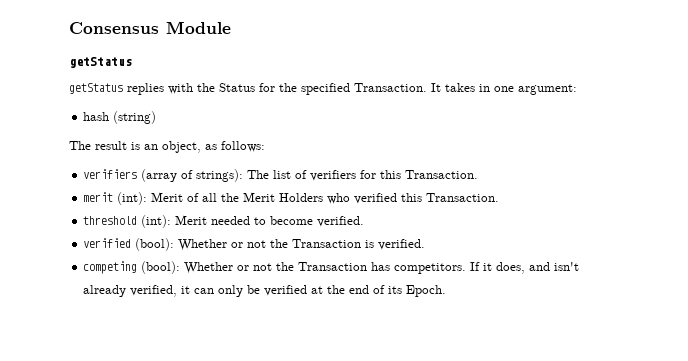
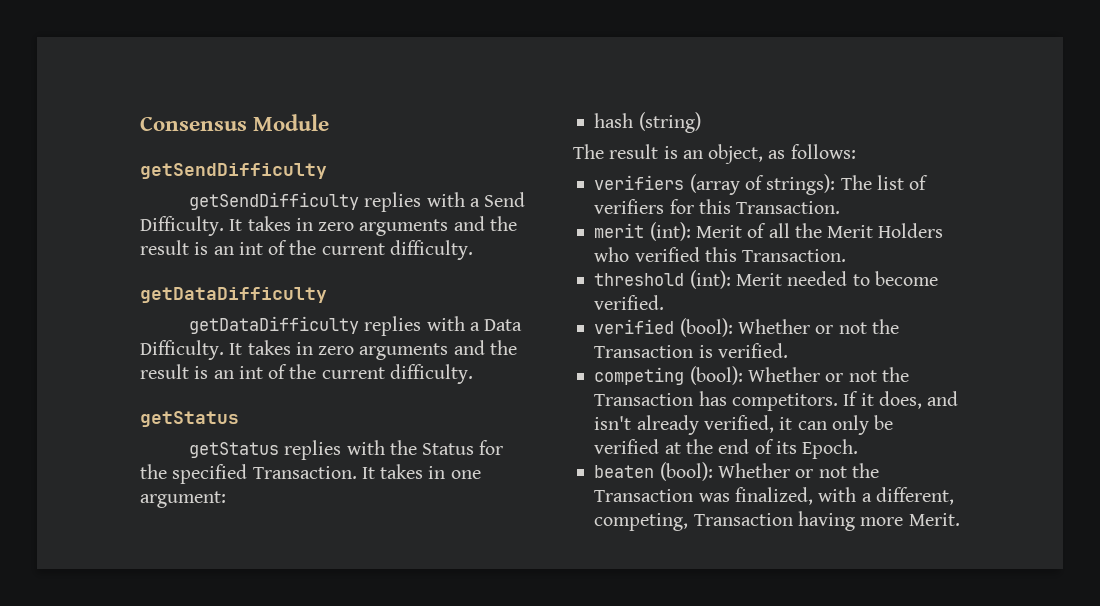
(231, 27) none -> [140,163,327,179] [189,192,526,212] [140,216,517,236] [140,240,473,260] [140,287,327,303] [189,316,523,336] [140,340,517,360] [140,364,473,384] // getSendDifficulty // getSendDifficulty replies with a Send Difficulty. It takes in zero arguments and the result is an int of the current difficulty. // getDataDifficulty // getDataDifficulty replies with a Data Difficulty. It takes in zero arguments and the result is an int of the current difficulty.
(447, 291) none -> [594,462,879,481] [594,487,954,505] [594,511,960,531] // beaten (bool): Whether or not the Transaction was finalized, with a different, competing, Transaction having more Merit.

